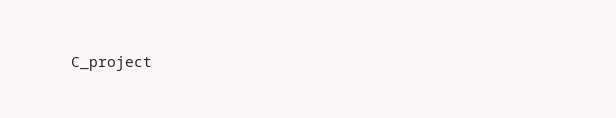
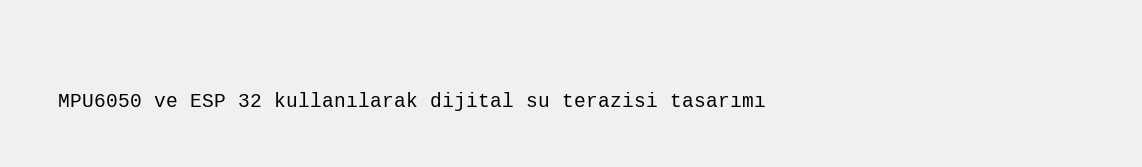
[71,56,152,71] C_project -> [58,92,766,111] MPU6050 ve ESP 32 kullanılarak dijital su terazisi tasarımı

